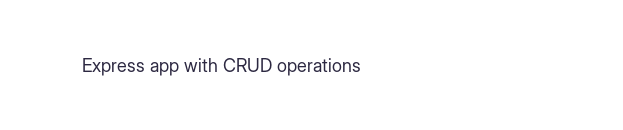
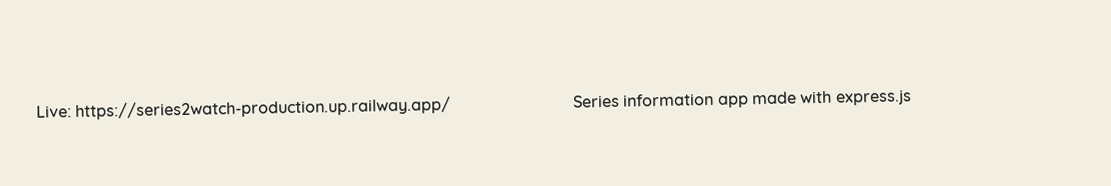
[82,58,361,76] Express app with CRUD operations -> [36,95,452,121] [573,89,912,108] Live: https://series2watch-production.up.railway.app/ // Series information app made with express.js

